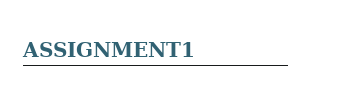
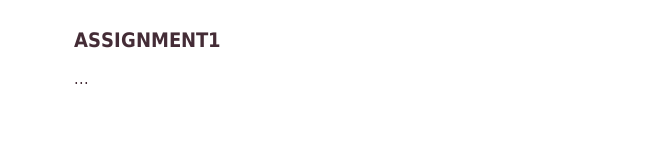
(195, 49) none -> [74,82,89,84] // ...

